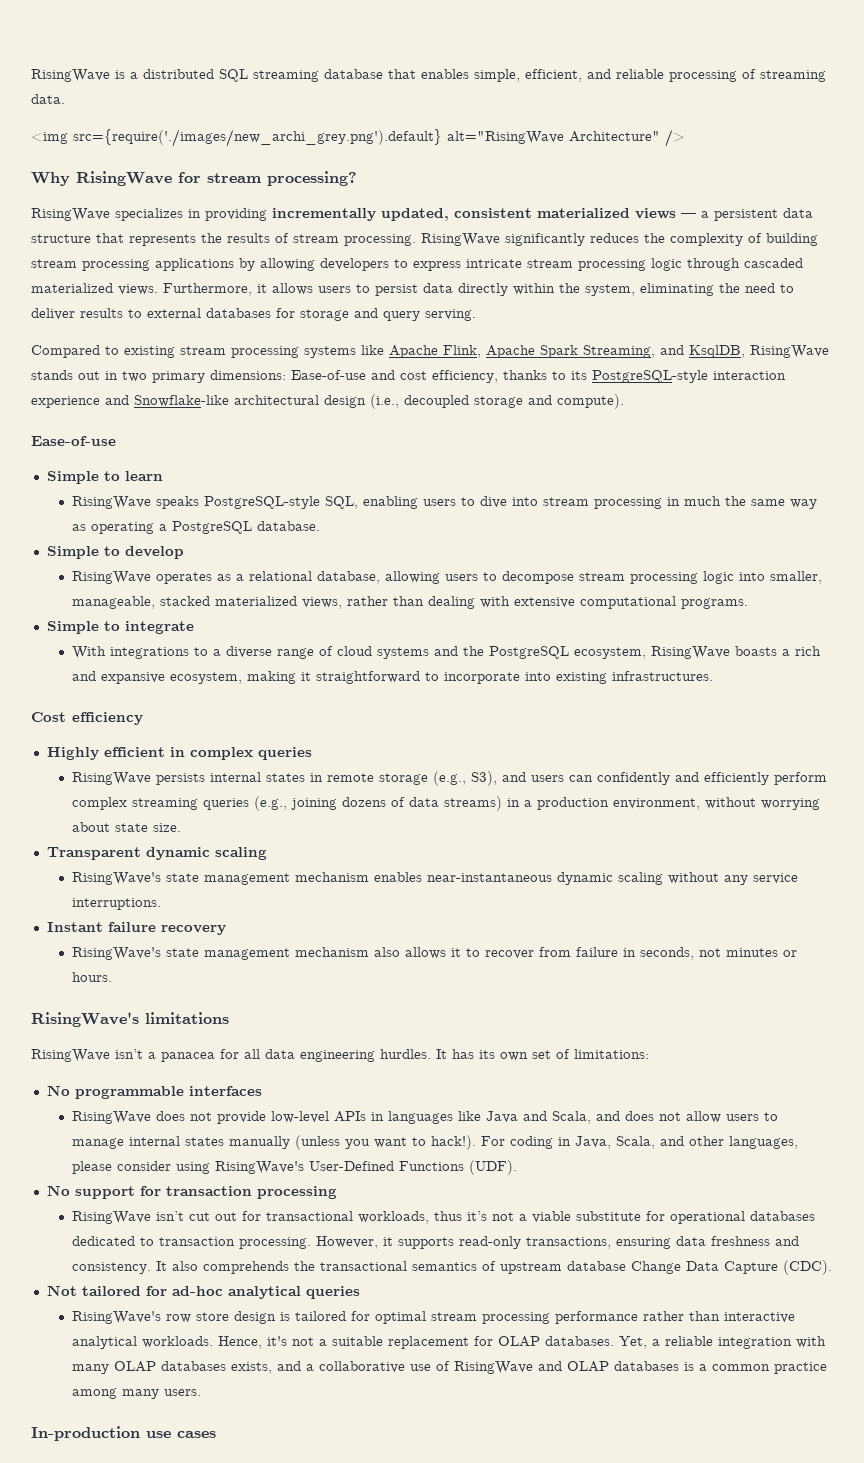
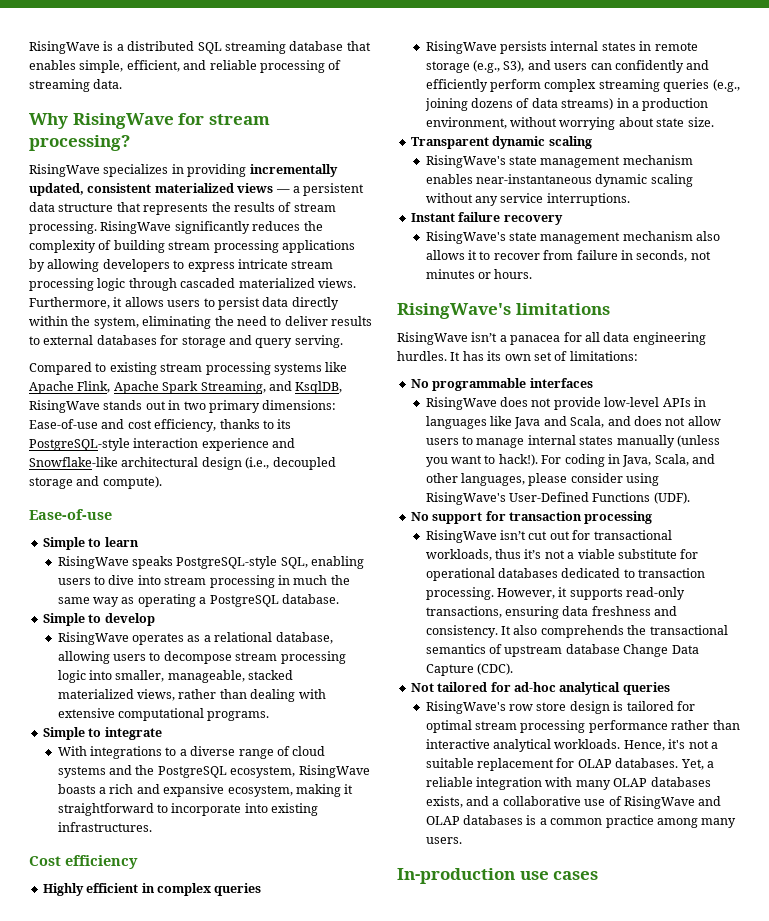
[31,129,685,147] // <img src={require('./images/new_archi_grey.png').default} alt="RisingWave Architecture" /> -> (123, 84) none

